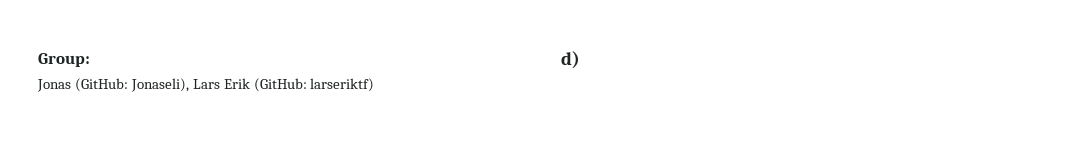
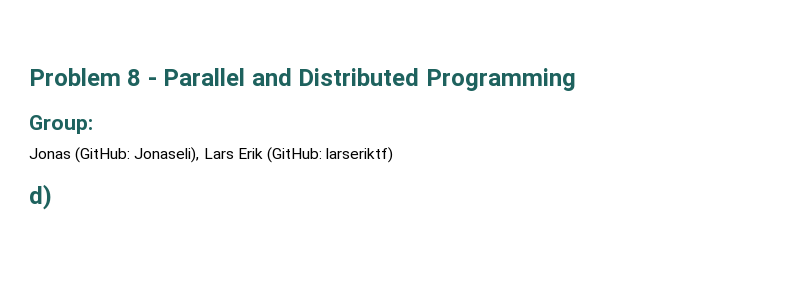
(38, 60) none -> [29,68,576,91] Problem 8 - Parallel and Distributed Programming //

